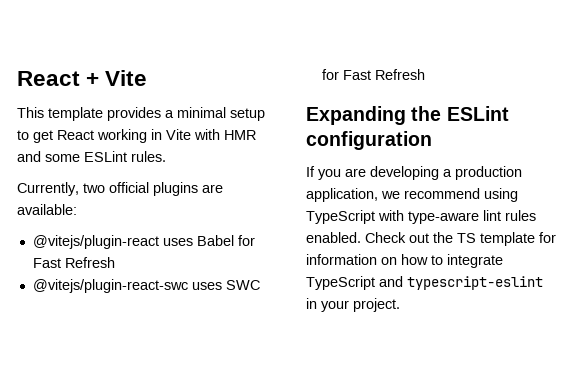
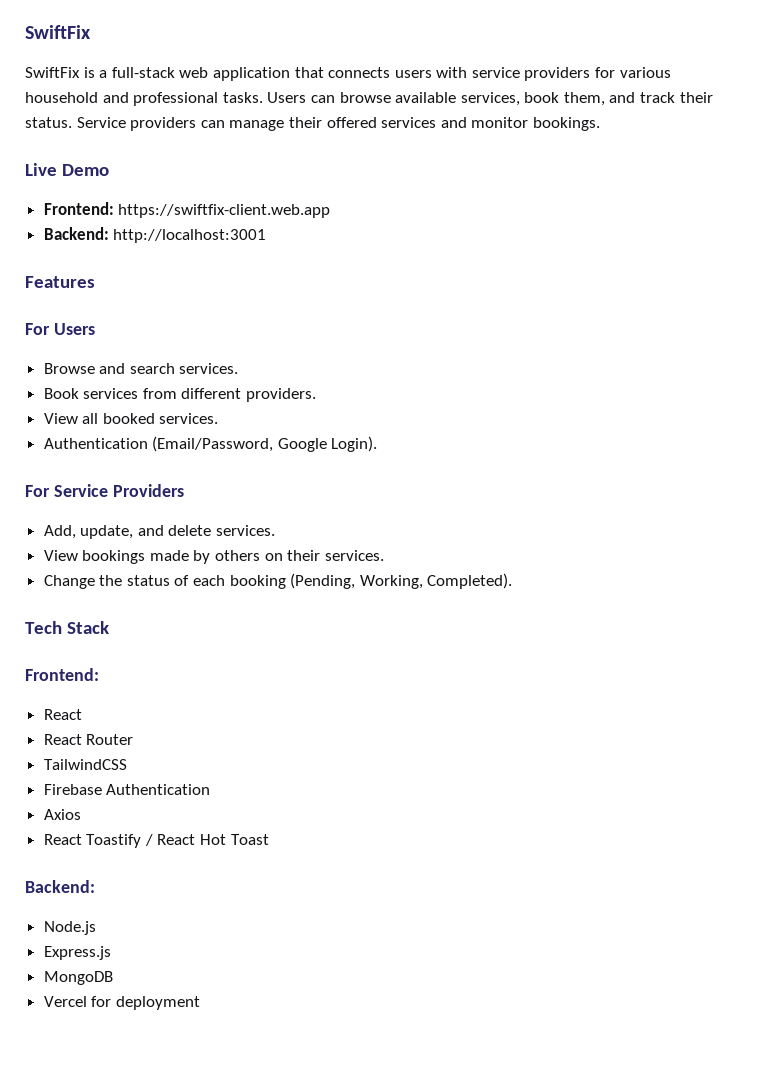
[17,70,148,86] [17,107,265,121] [17,129,256,143] [17,151,166,162] [17,182,223,196] [17,204,77,215] [32,235,255,249] [32,257,115,268] [32,279,260,293] [321,69,425,80] [306,106,509,125] [306,131,432,150] [306,166,522,180] [306,188,518,202] [306,210,536,224] [306,232,556,246] [306,254,503,268] [306,276,543,290] [306,298,400,312] React + Vite // This template provides a minimal setup to get React working in Vite with HMR and some ESLint rules. // Currently, two official plugins are available: // @vitejs/plugin-react uses Babel for Fast Refresh // @vitejs/plugin-react-swc uses SWC for Fast Refresh // Expanding the ESLint configuration // If you are developing a production application, we recommend using TypeScript with type-aware lint rules enabled. Check out the TS template for information on how to integrate TypeScript and typescript-eslint in your project. -> [25,25,91,39] [25,67,671,81] [25,92,713,106] [25,117,600,131] [25,163,109,176] [43,202,331,218] [43,227,267,243] [25,276,95,288] [25,323,95,335] [43,363,239,374] [43,388,317,402] [43,413,219,424] [43,436,378,452] [25,484,184,497] [43,525,276,539] [43,550,384,564] [43,573,513,589] [25,621,109,634] [25,668,99,681] [43,709,82,720] [43,734,134,745] [43,759,127,770] [43,784,211,795] [43,809,81,820] [43,834,269,848] [25,880,95,893] [43,921,96,935] [43,946,111,960] [43,971,113,985] [43,996,200,1010] SwiftFix // SwiftFix is a full-stack web application that connects users with service providers for various household and professional tasks. Users can browse available services, book them, and track their status. Service providers can manage their offered services and monitor bookings. // Live Demo // Frontend: https://swiftfix-client.web.app // Backend: http://localhost:3001 // Features // For Users // Browse and search services. // Book services from different providers. // View all booked services. // Authentication (Email/Password, Google Login). // For Service Providers // Add, update, and delete services. // View bookings made by others on their services. // Change the status of each booking (Pending, Working, Completed). // Tech Stack // Frontend: // React // React Router // TailwindCSS // Firebase Authentication // Axios // React Toastify / React Hot Toast // Backend: // Node.js // Express.js // MongoDB // Vercel for deployment

